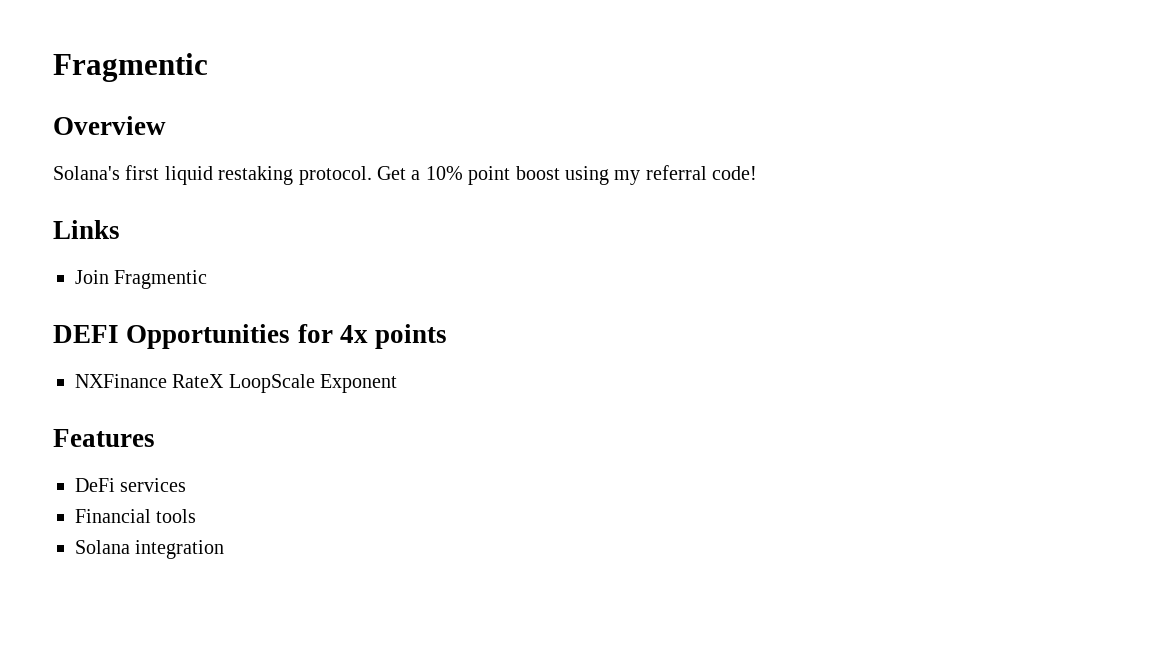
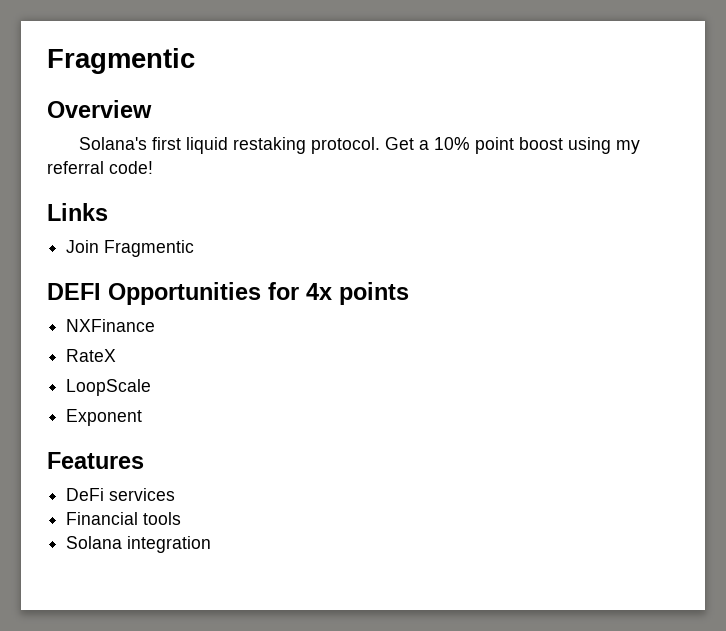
(167, 381) none -> (156, 325) //
(225, 381) none -> (117, 355) //
(315, 383) none -> (152, 387) //

